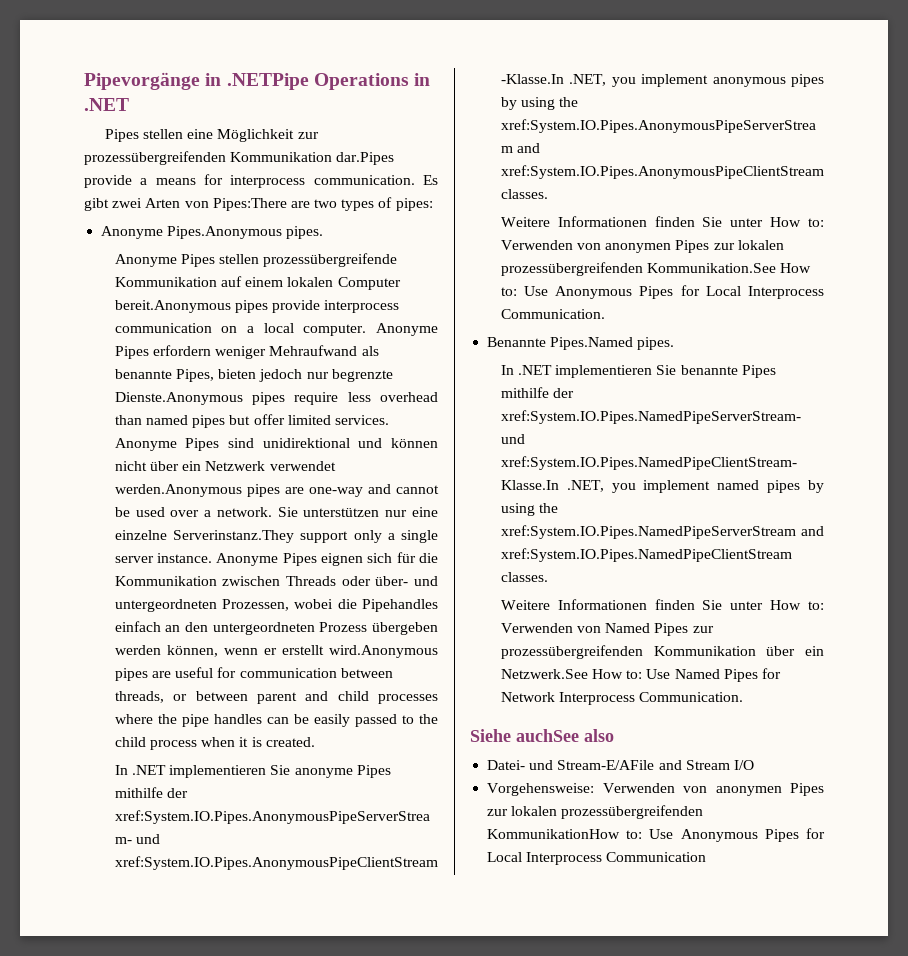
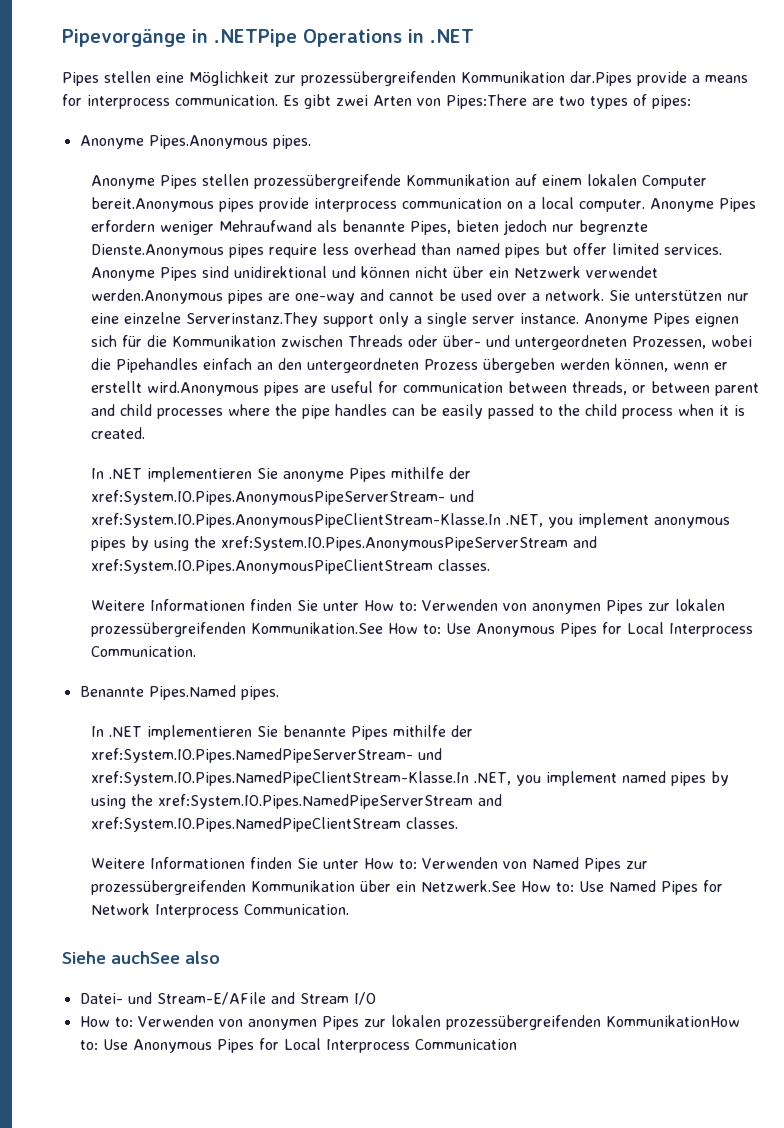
[487,783,595,796] Vorgehensweise: -> [79,1016,133,1027] How to:

